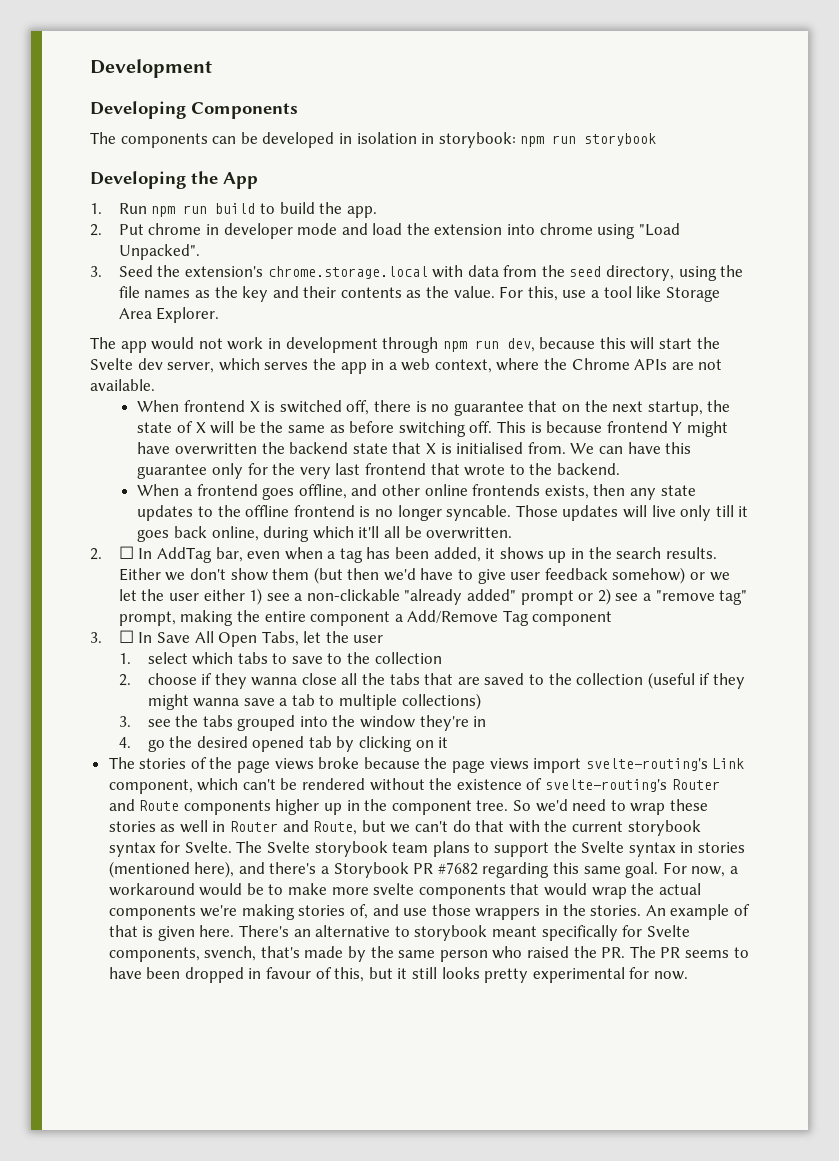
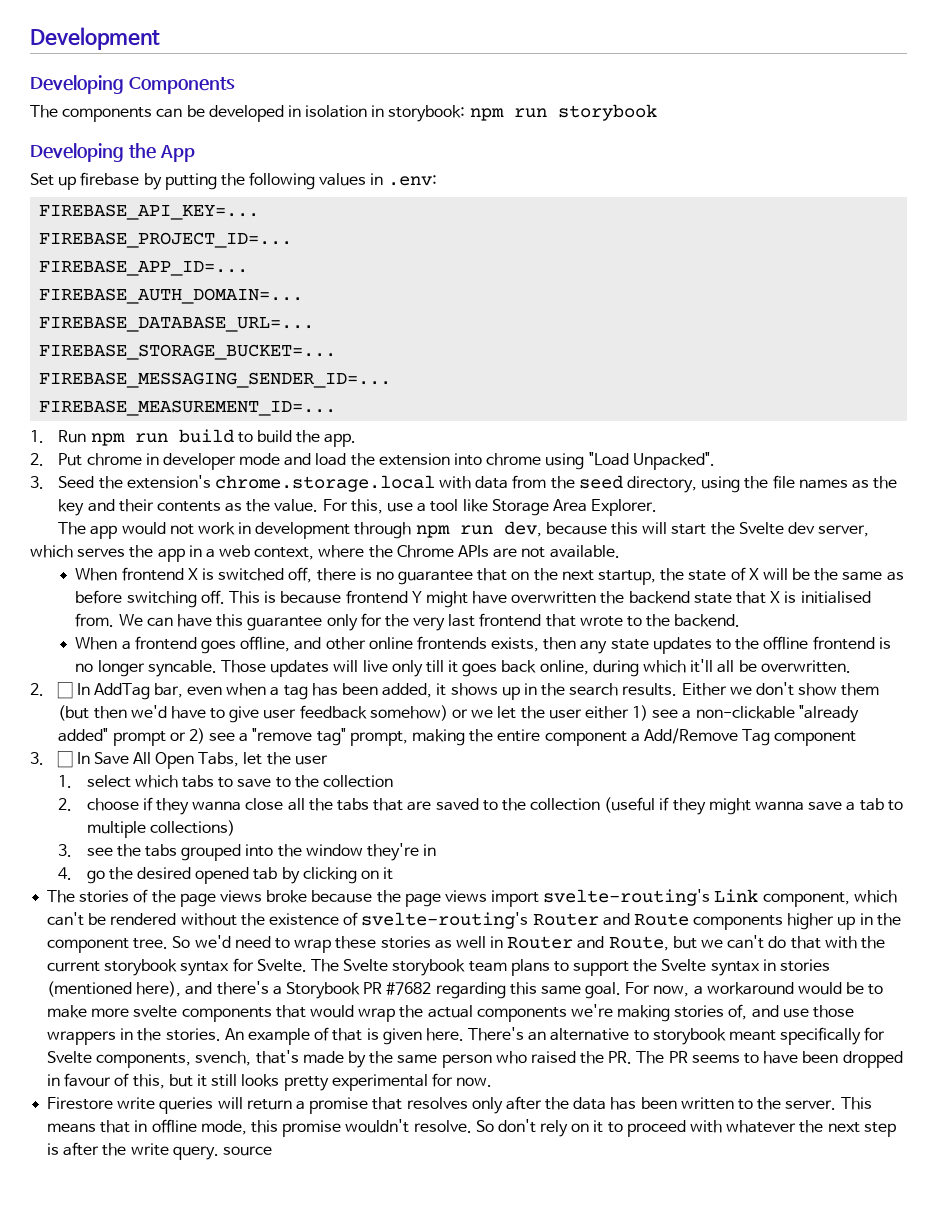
(258, 180) none -> [30,172,437,190] [39,204,260,220] [39,232,293,248] [39,260,249,276] [39,288,304,304] [39,316,315,332] [39,344,337,360] [39,372,392,388] [39,400,337,416] // Set up firebase by putting the following values in .env: // FIREBASE_API_KEY=... // FIREBASE_PROJECT_ID=... // FIREBASE_APP_ID=... // FIREBASE_AUTH_DOMAIN=... // FIREBASE_DATABASE_URL=... // FIREBASE_STORAGE_BUCKET=... // FIREBASE_MESSAGING_SENDER_ID=... // FIREBASE_MEASUREMENT_ID=...
(688, 975) none -> [47,1096,872,1114] [47,1119,896,1137] [47,1142,272,1160] // Firestore write queries will return a promise that resolves only after the data has been written to the server. This means that in offline mode, this promise wouldn't resolve. So don't rely on it to proceed with whatever the next step is after the write query. source

